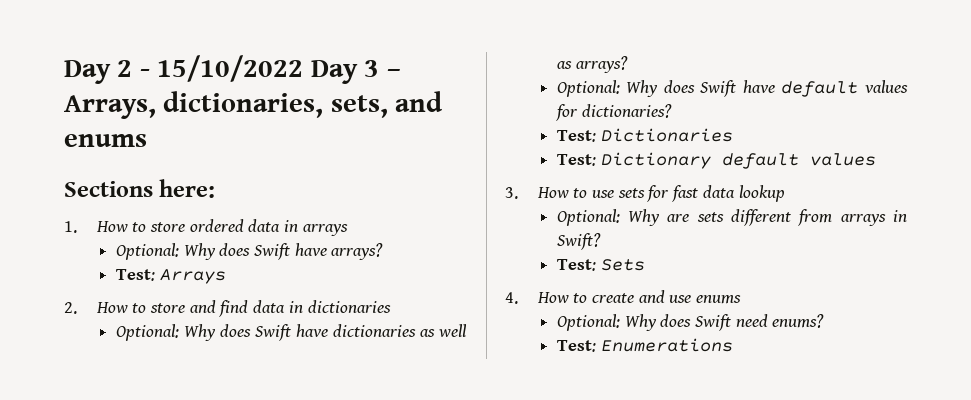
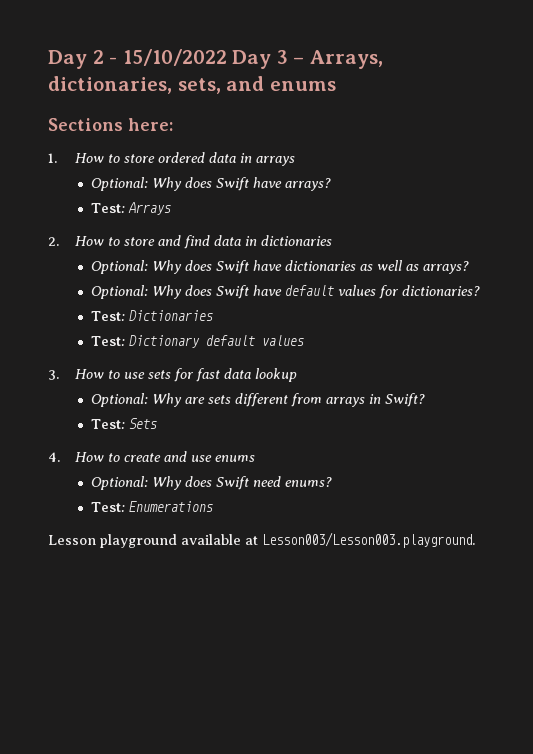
(733, 345) none -> [48,532,475,548] // Lesson playground available at Lesson003/Lesson003.playground.

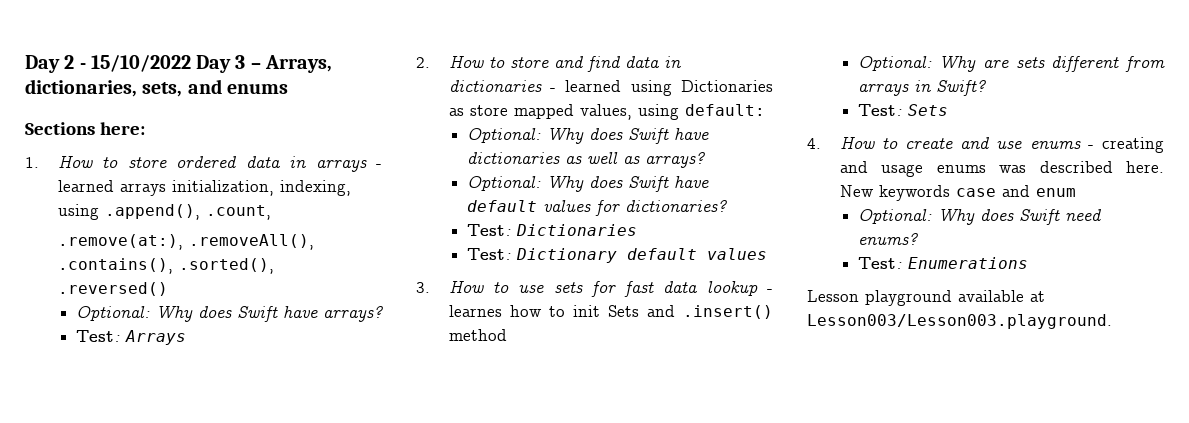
(296, 161) none -> [375,164,382,168] [57,180,351,196] [57,204,271,220] [57,234,314,250] [57,258,274,274] [57,282,168,296] - learned arrays initialization, indexing, using .append(), .count, // .remove(at:), .removeAll(), .contains(), .sorted(), .reversed()
(333, 240) none -> [550,80,773,96] [448,104,765,120] - learned using Dictionaries as store mapped values, using default:
(298, 375) none -> [767,289,773,293] [448,305,773,319] [448,329,507,341] - learnes how to init Sets and .insert() method
(256, 458) none -> [1087,137,1164,153] [839,161,1164,177] [839,185,1076,201] - creating and usage enums was described here. New keywords case and enum

